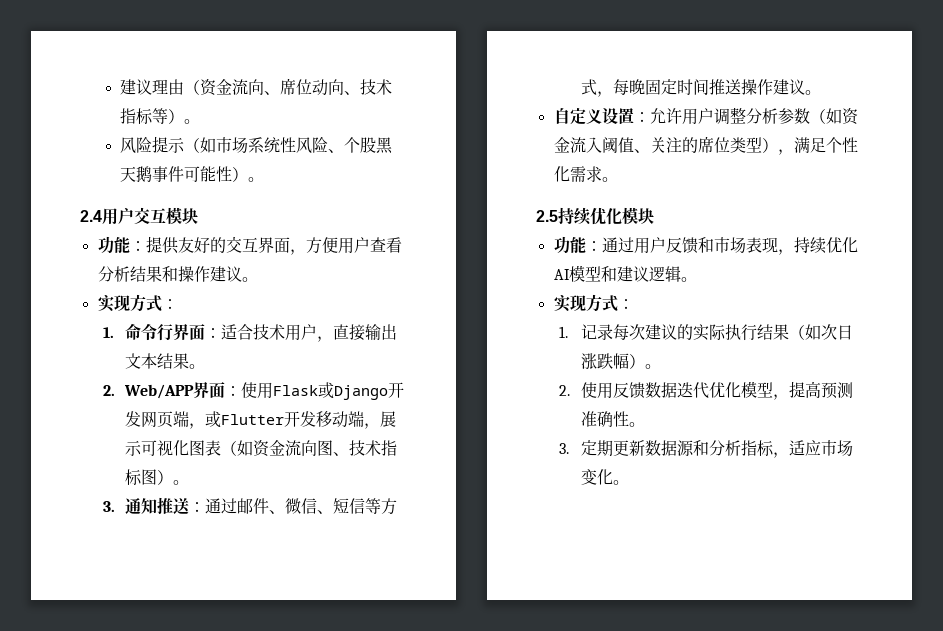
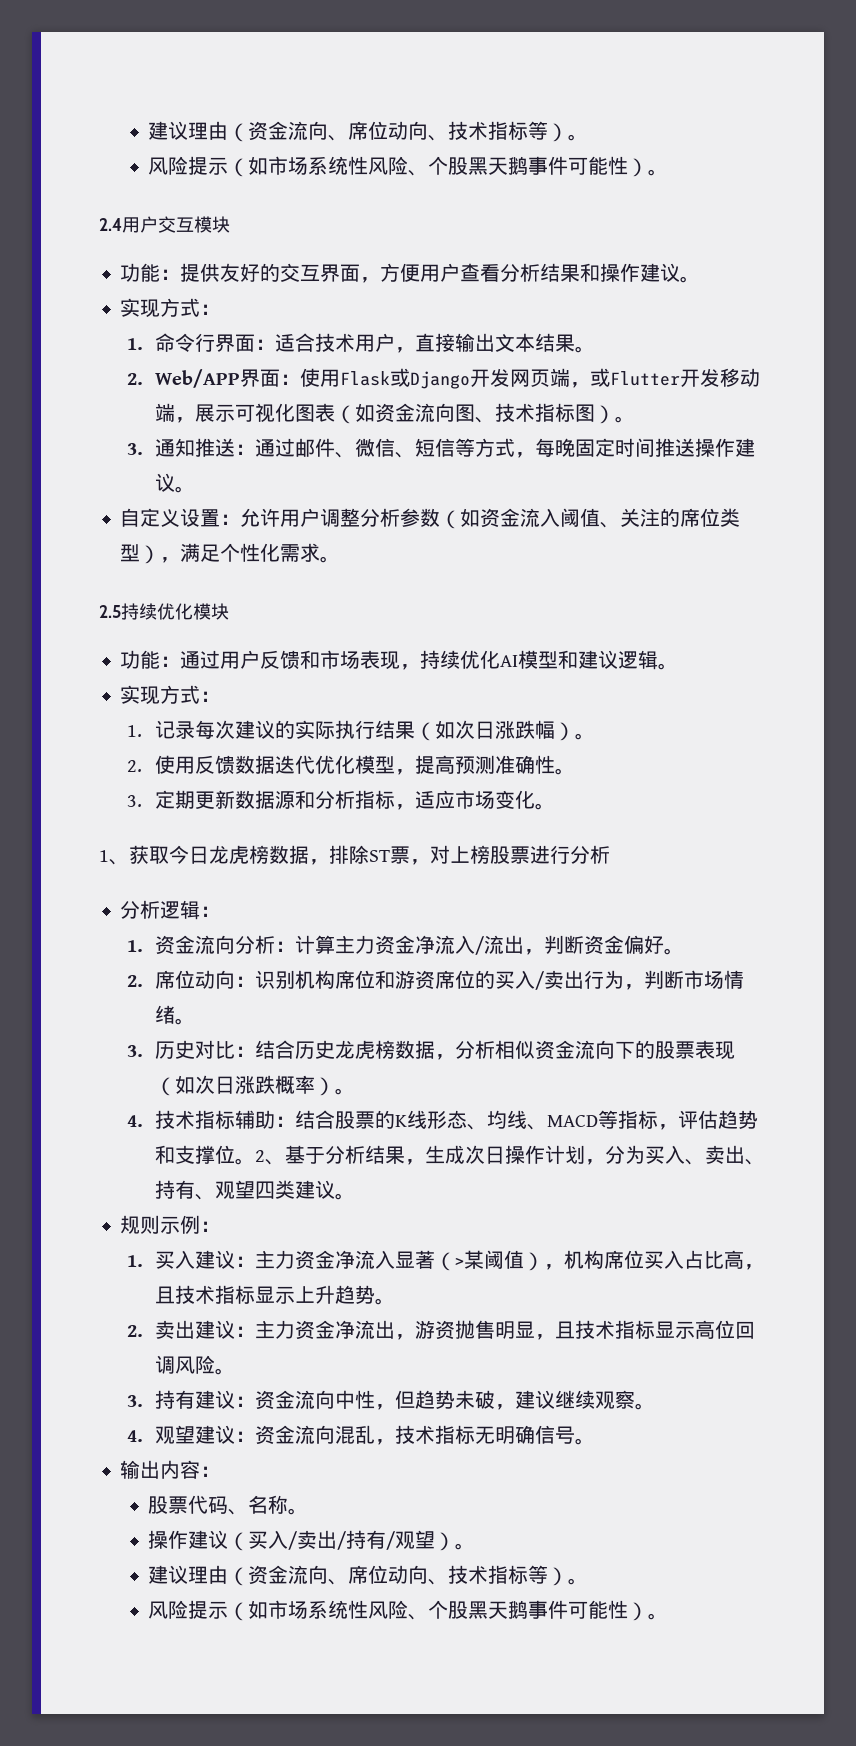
(630, 482) none -> [99,845,610,865] [120,900,221,920] [126,935,684,955] [126,970,744,990] [154,1005,195,1025] [126,1040,735,1060] [154,1075,355,1096] [126,1110,758,1130] [154,1145,765,1165] [154,1180,355,1200] [120,1215,221,1234] [126,1250,764,1271] [154,1285,395,1305] [126,1320,755,1340] [154,1355,235,1375] [126,1390,655,1410] [126,1425,595,1445] [120,1460,221,1479] [148,1495,309,1515] [148,1530,476,1551] [148,1565,589,1586] [148,1600,669,1621] // 1、获取今日龙虎榜数据，排除ST票，对上榜股票进行分析 // 分析逻辑： // 1.资金流向分析：计算主力资金净流入/流出，判断资金偏好。 // 2.席位动向：识别机构席位和游资席位的买入/卖出行为，判断市场情绪。 // 3.历史对比：结合历史龙虎榜数据，分析相似资金流向下的股票表现（如次日涨跌概率）。 // 4.技术指标辅助：结合股票的K线形态、均线、MACD等指标，评估趋势和支撑位。2、基于分析结果，生成次日操作计划，分为买入、卖出、持有、观望四类建议。 // 规则示例： // 1.买入建议：主力资金净流入显著（>某阈值），机构席位买入占比高，且技术指标显示上升趋势。 // 2.卖出建议：主力资金净流出，游资抛售明显，且技术指标显示高位回调风险。 // 3.持有建议：资金流向中性，但趋势未破，建议继续观察。 // 4.观望建议：资金流向混乱，技术指标无明确信号。 // 输出内容： // 股票代码、名称。 // 操作建议（买入/卖出/持有/观望）。 // 建议理由（资金流向、席位动向、技术指标等）。 // 风险提示（如市场系统性风险、个股黑天鹅事件可能性）。

